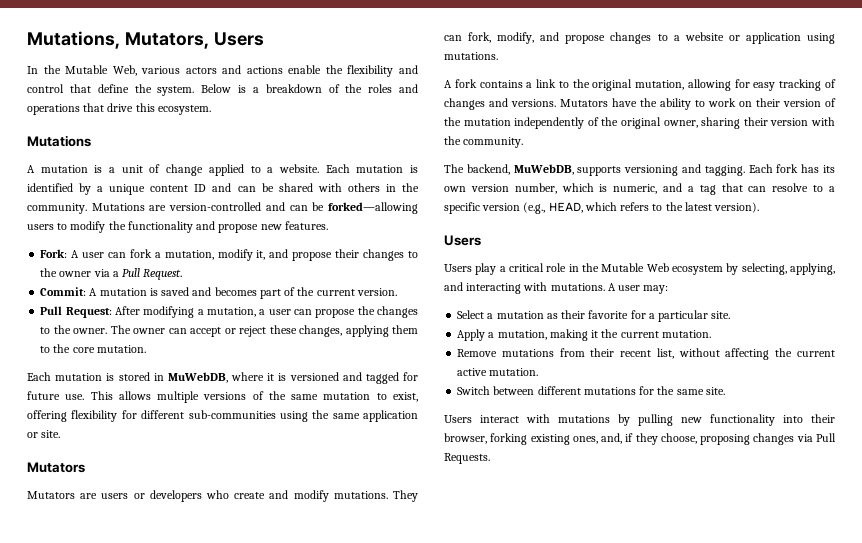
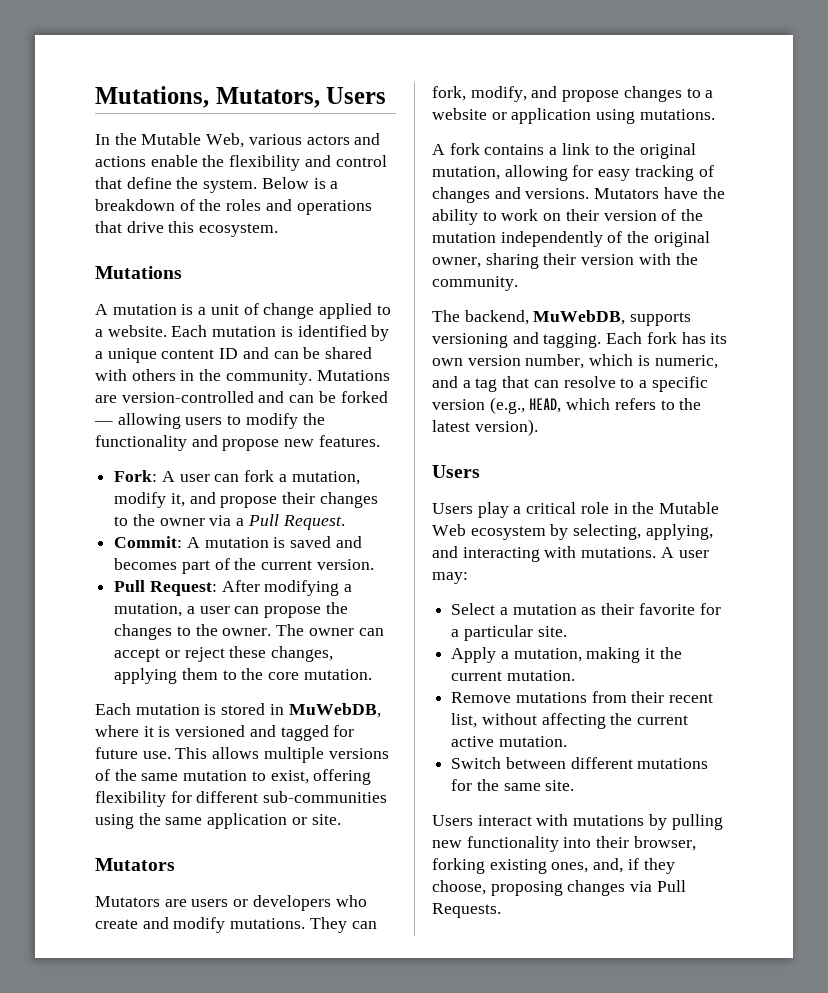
[328,202,419,214] forked—allowing -> [340,391,388,403] [94,413,181,429] forked — allowing

